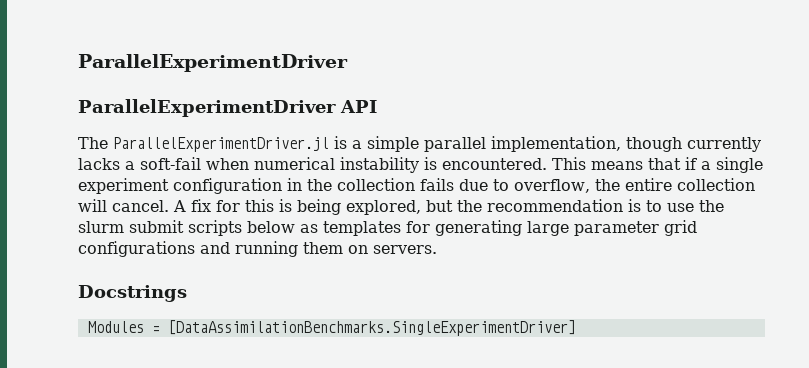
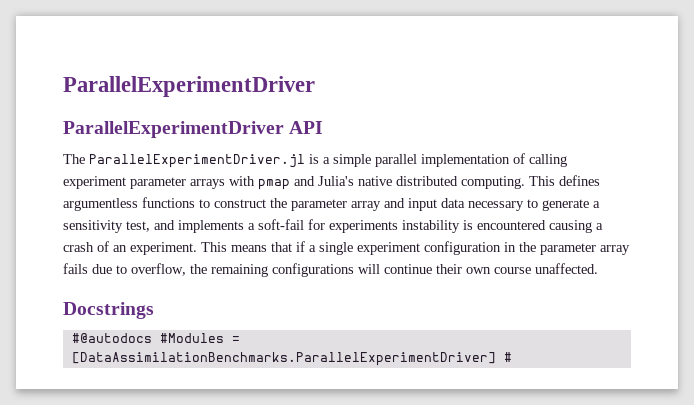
[491,136,761,152] [78,157,547,173] implementation, though currently lacks a soft-fail when numerical instability is encountered. -> [421,153,567,167] [63,175,600,190] [63,197,600,211] [63,219,603,233] [63,241,197,255] implementation of calling experiment parameter arrays with pmap and Julia's native distributed computing. This defines argumentless functions to construct the parameter array and input data necessary to generate a sensitivity test, and implements a soft-fail for experiments instability is encountered causing a crash of an experiment.
[337,178,415,191] collection -> [540,243,630,255] parameter array
[624,178,755,191] [78,199,724,215] [78,220,697,236] [78,241,437,257] [78,285,187,302] [87,320,576,336] entire collection will cancel. A fix for this is being explored, but the recommendation is to use the slurm submit scripts below as templates for generating large parameter grid configurations and running them on servers. // Docstrings // Modules = [DataAssimilationBenchmarks.SingleExperimentDriver] -> [211,263,598,277] [63,302,154,319] [71,333,240,343] [71,352,512,366] remaining configurations will continue their own course unaffected. // Docstrings // #@autodocs #Modules = [DataAssimilationBenchmarks.ParallelExperimentDriver] #

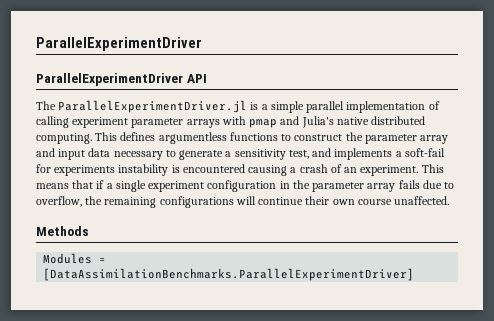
[63,302,154,319] [71,333,224,343] Docstrings // #@autodocs #Modules -> [36,226,89,236] [43,253,93,264] Methods // Modules
[503,352,512,362] # -> (415, 274) none

